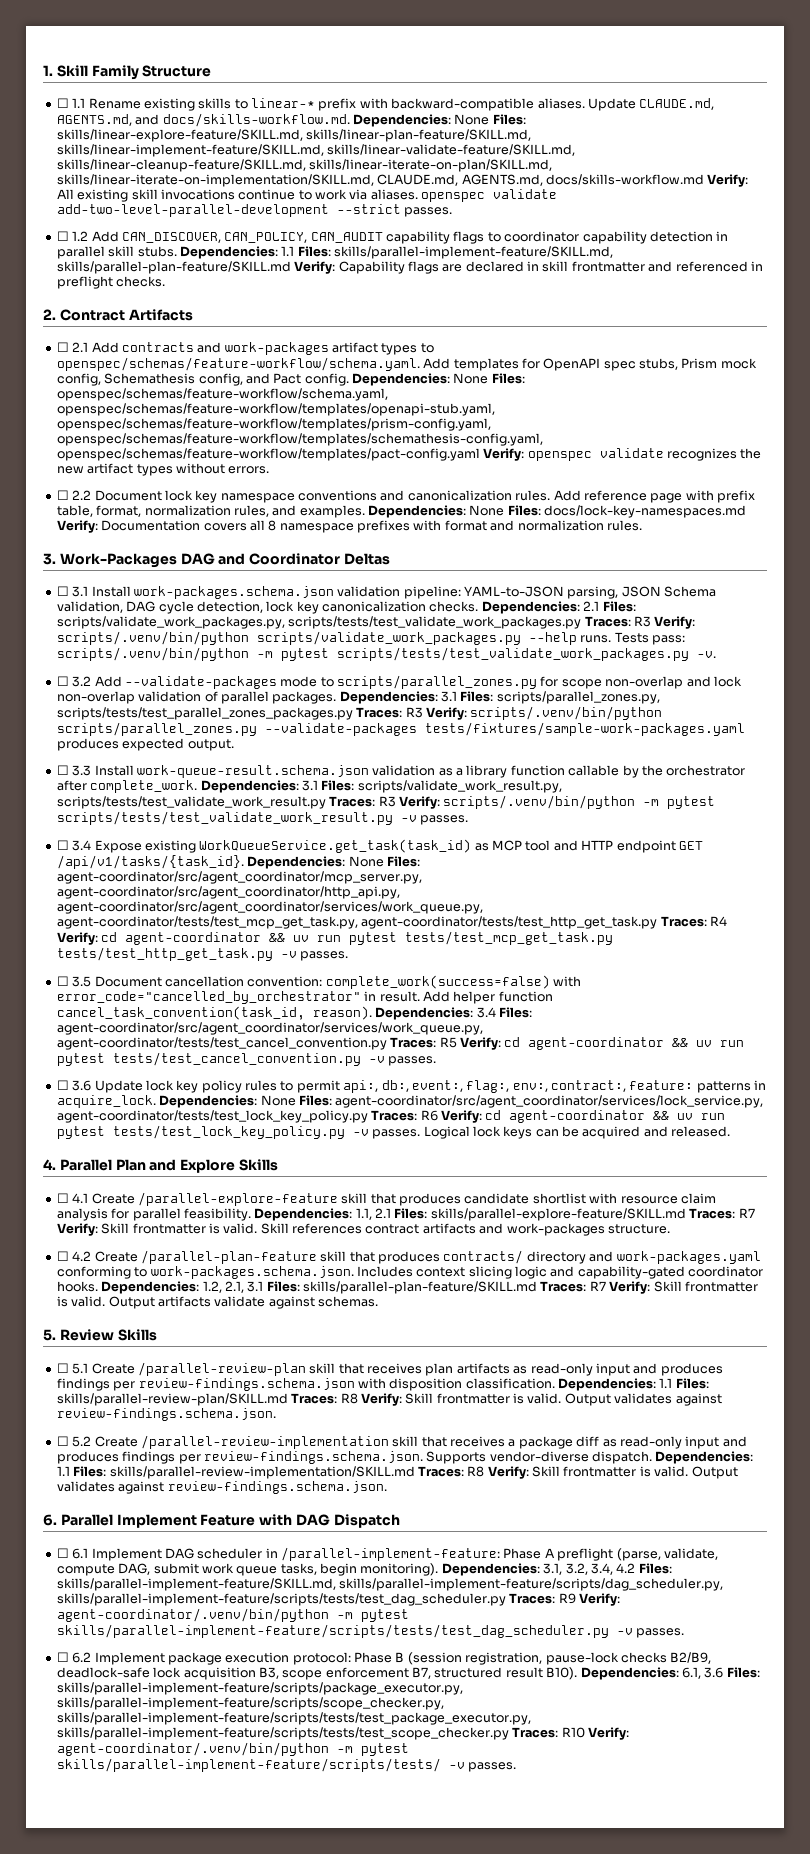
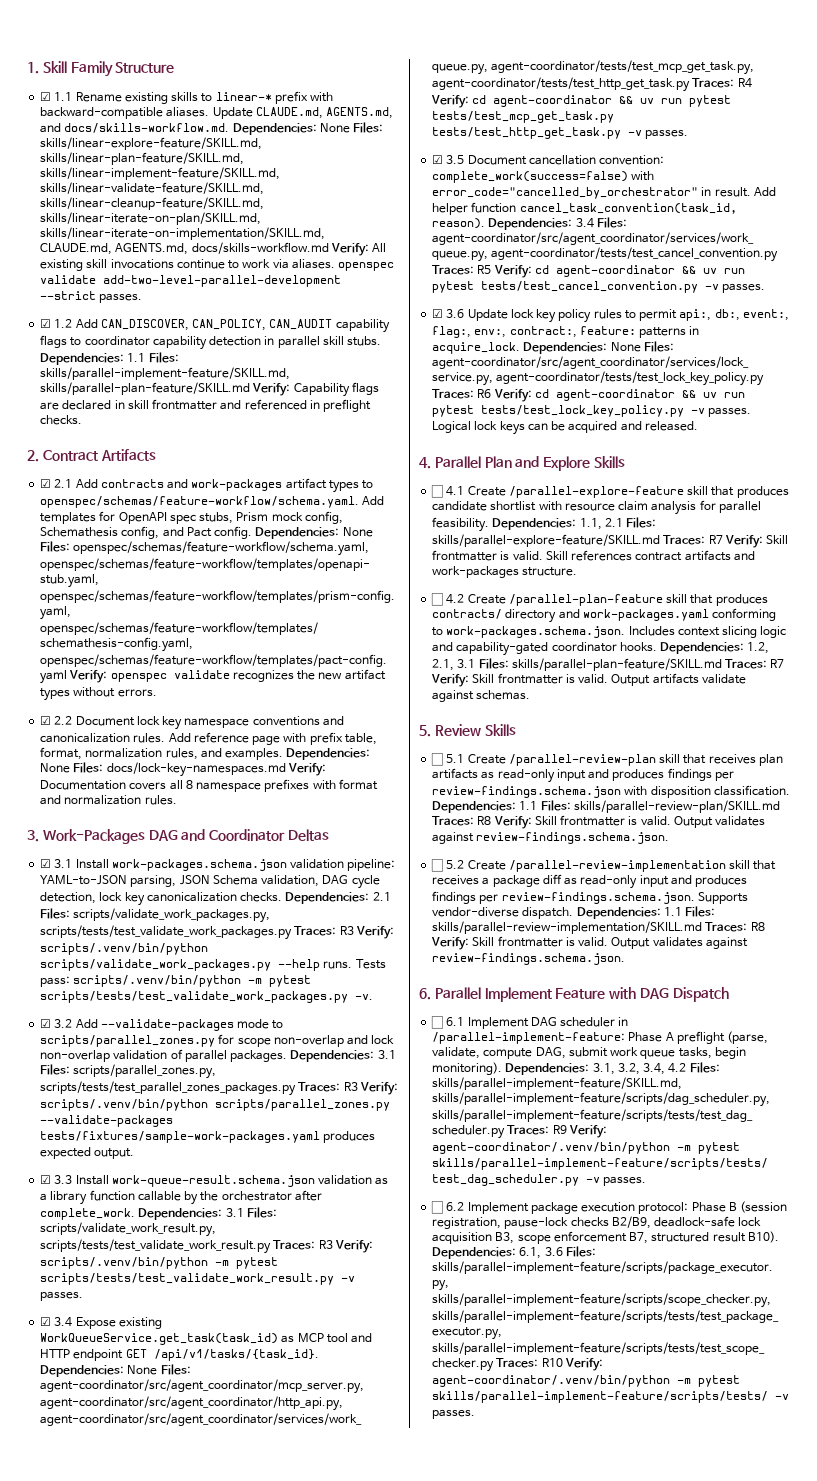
[56,98,69,108] ☐ -> [40,92,52,101] ☑
[56,231,69,241] ☐ -> [40,319,52,328] ☑
[56,342,69,352] ☐ -> [40,479,52,488] ☑
[56,490,69,500] ☐ -> [40,716,52,725] ☑
[56,586,69,596] ☐ -> [40,859,52,868] ☑
[56,676,69,686] ☐ -> [40,1019,52,1028] ☑
[56,765,69,775] ☐ -> [40,1175,52,1184] ☑
[56,840,69,850] ☐ -> [40,1317,52,1326] ☑
[56,976,69,986] ☐ -> [432,155,444,164] ☑
[56,1080,69,1090] ☐ -> [432,309,444,318] ☑

